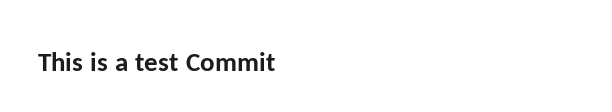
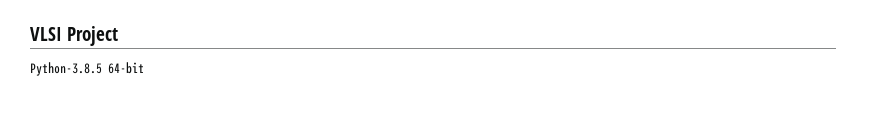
[38,52,275,71] This is a test Commit -> [30,26,118,46] [30,62,144,76] VLSI Project // Python-3.8.5 64-bit

